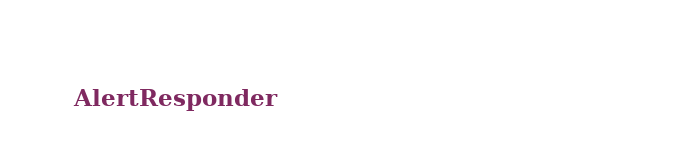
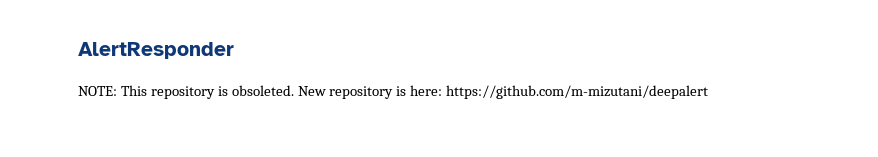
(278, 100) none -> [78,85,709,99] // NOTE: This repository is obsoleted. New repository is here: https://github.com/m-mizutani/deepalert

